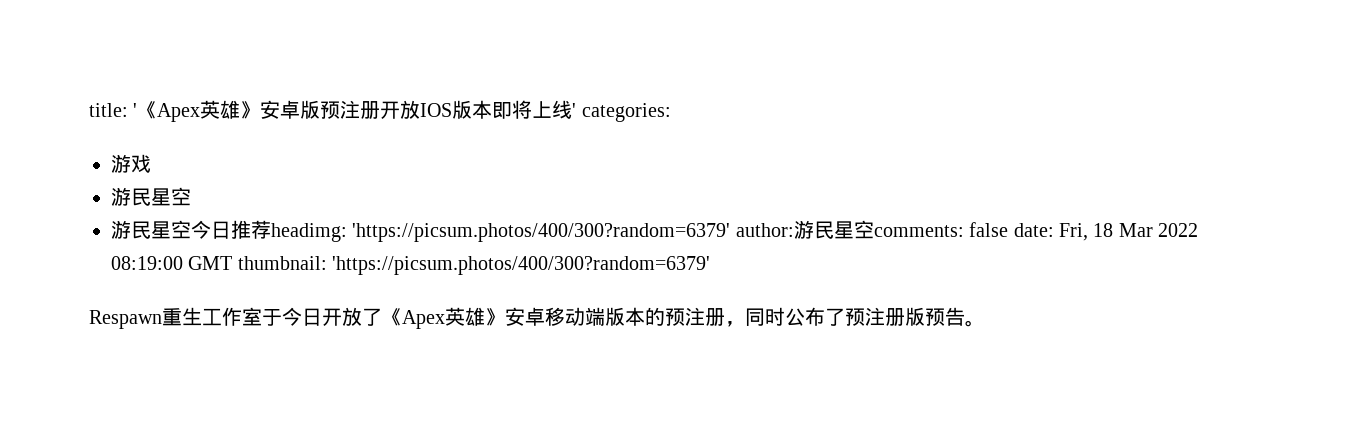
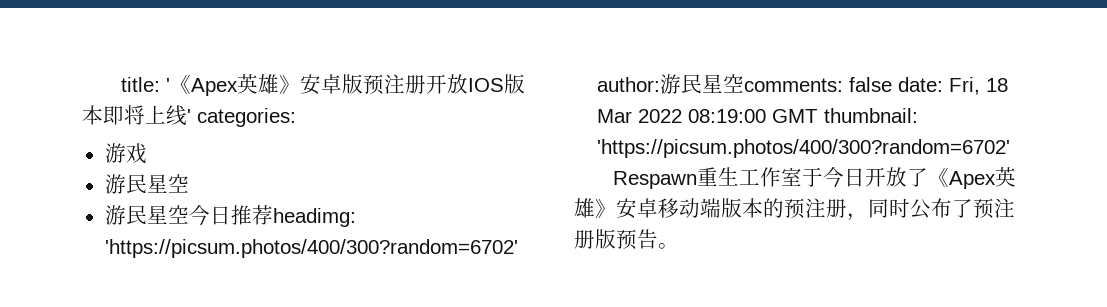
[352,223,731,242] 'https://picsum.photos/400/300?random=6379' -> [104,239,518,258] 'https://picsum.photos/400/300?random=6702'
[332,256,711,275] 'https://picsum.photos/400/300?random=6379' -> [596,139,1010,158] 'https://picsum.photos/400/300?random=6702'

